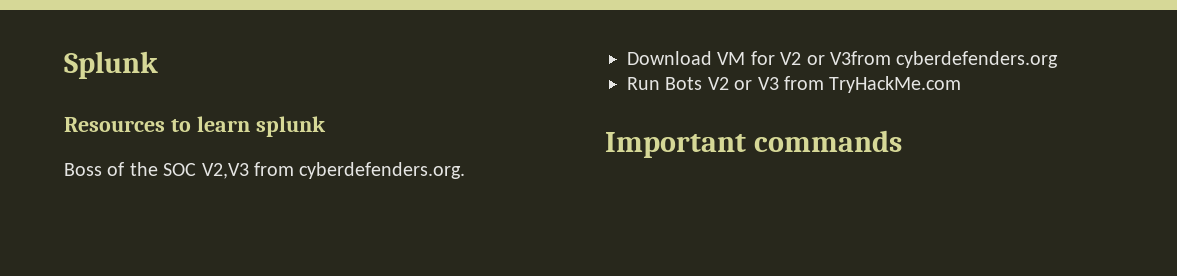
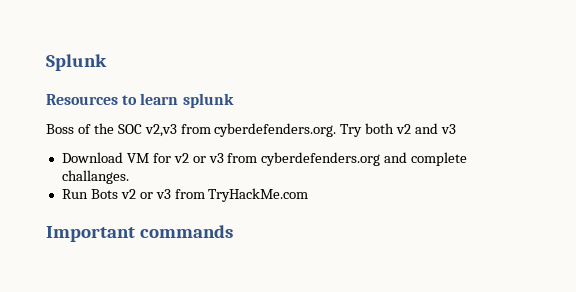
[201,163,249,179] V2,V3 -> [144,124,177,137] v2,v3
[627,51,1059,68] // Download VM for V2 or V3from cyberdefenders.org -> [340,123,457,137] [61,152,468,166] [61,170,129,184] Try both v2 and v3 // Download VM for v2 or v3 from cyberdefenders.org and complete challanges.
[707,77,779,90] V2 or V3 -> [120,189,171,199] v2 or v3

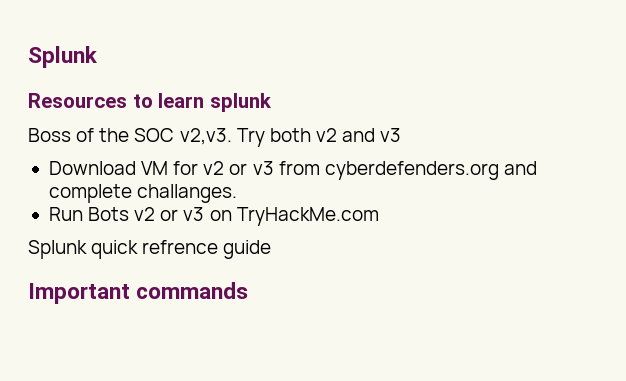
[144,123,337,137] v2,v3 from cyberdefenders.org. -> [179,128,232,145] v2,v3.
[174,189,205,199] from -> [209,210,232,221] on
(309, 195) none -> [28,240,272,259] // Splunk quick refrence guide

